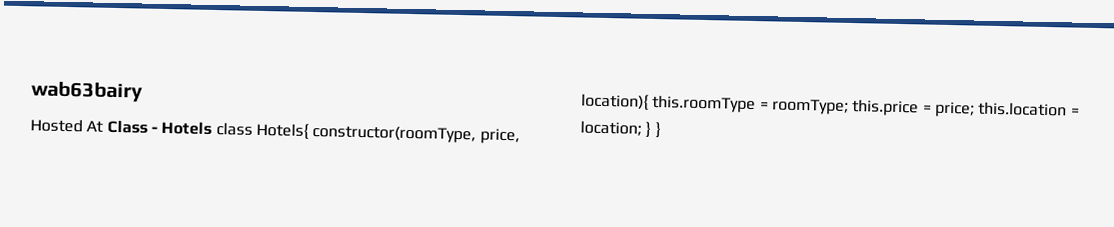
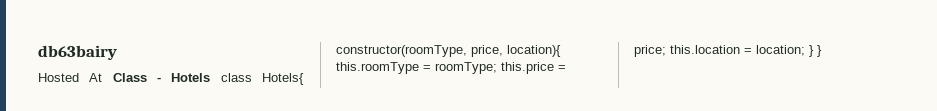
[31,81,143,103] wab63bairy -> [38,45,117,60] db63bairy

